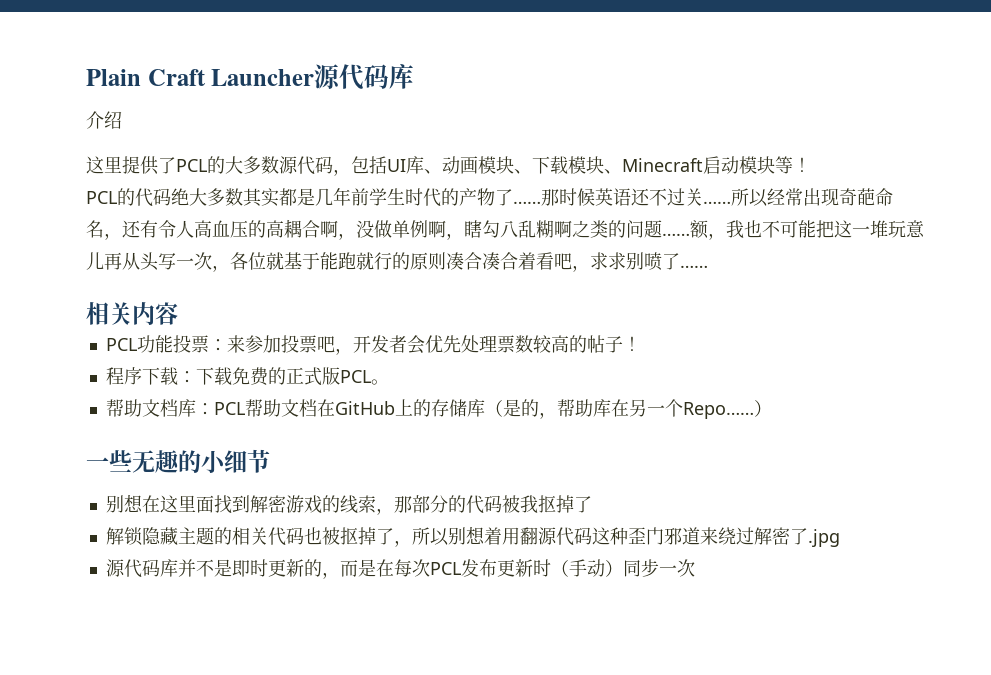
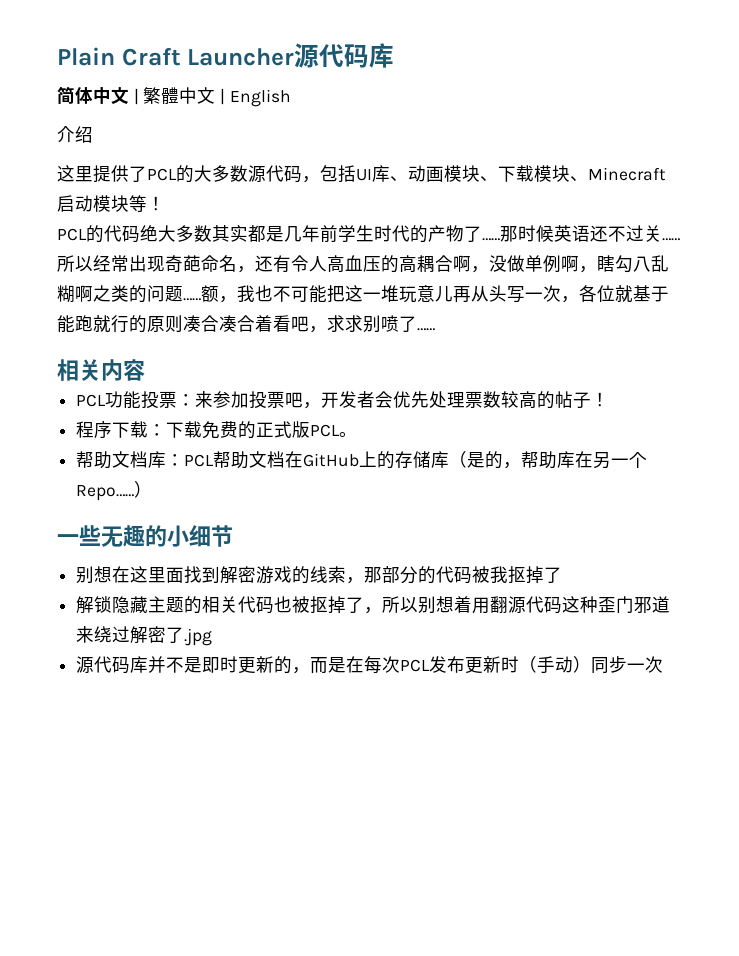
(415, 76) none -> [57,86,291,107] // 简体中文 | 繁體中文 | English

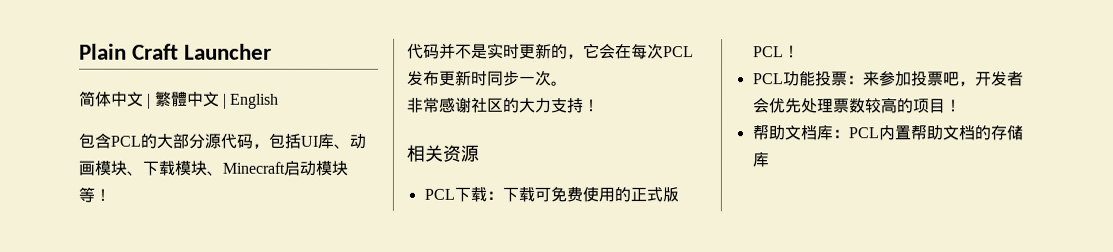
[294,43,395,68] 源代码库 -> (273, 51) none
[57,126,93,143] [57,165,147,183] 介绍 // 这里提供了 -> [78,132,111,149] 包含
[212,165,248,182] 多数 -> [172,133,205,149] 部分
[57,225,680,243] [57,255,669,273] [57,285,669,303] [57,315,435,333] [57,359,145,381] PCL的代码绝大多数其实都是几年前学生时代的产物了……那时候英语还不过关……所以经常出现奇葩命名，还有令人高血压的高耦合啊，没做单例啊，瞎勾八乱糊啊之类的问题……额，我也不可能把这一堆玩意儿再从头写一次，各位就基于能跑就行的原则凑合凑合着看吧，求求别喷了…… // 相关内容 -> [407,42,694,60] [407,69,568,87] [407,96,600,114] [406,144,479,162] [423,186,679,203] [752,45,800,59] 代码并不是实时更新的，它会在每次PCL发布更新时同步一次。 // 非常感谢社区的大力支持！ // 相关资源 // PCL下载：下载可免费使用的正式版PCL！
[555,391,610,409] [76,421,358,439] 帖子！ // 程序下载：下载免费的正式版PCL。 -> [912,98,962,114] 项目！
[213,451,648,469] [76,481,153,501] [57,525,233,547] [76,566,563,584] [76,596,671,614] [76,626,213,646] [76,656,664,674] 帮助文档在GitHub上的存储库（是的，帮助库在另一个Repo……） // 一些无趣的小细节 // 别想在这里面找到解密游戏的线索，那部分的代码被我抠掉了 // 解锁隐藏主题的相关代码也被抠掉了，所以别想着用翻源代码这种歪门邪道来绕过解密了.jpg // 源代码库并不是即时更新的，而是在每次PCL发布更新时（手动）同步一次 -> [877,125,1024,141] [751,152,769,168] 内置帮助文档的存储库

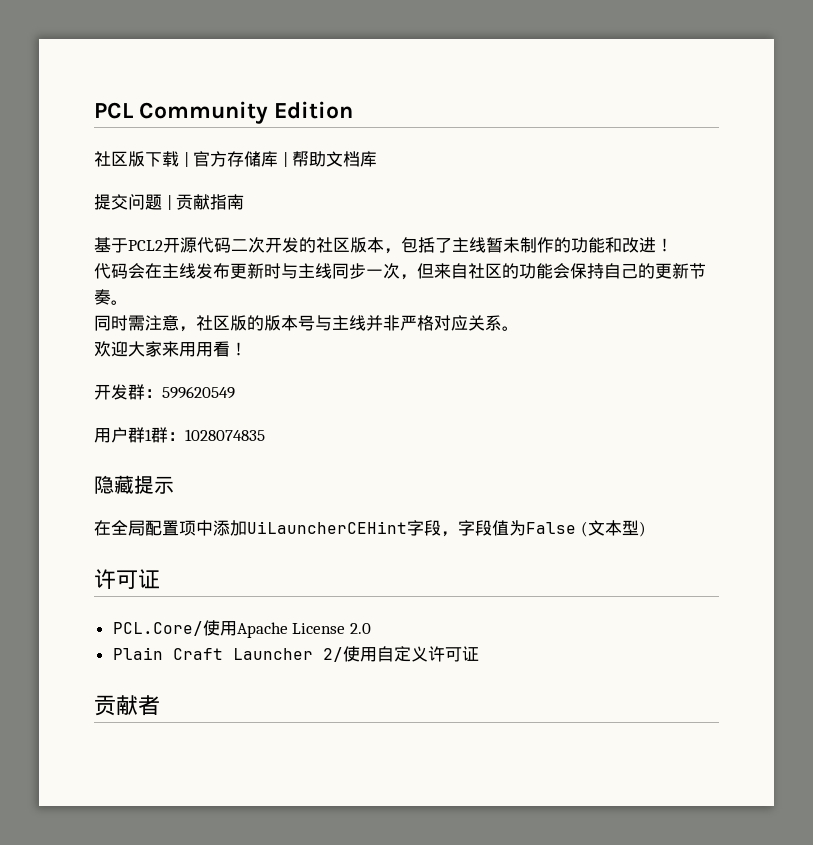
[79,43,273,60] [79,90,280,109] [78,132,366,149] [78,160,348,176] [78,186,111,203] [407,42,694,60] Plain Craft Launcher // 简体中文 | 繁體中文 | English // 包含PCL的大部分源代码，包括UI库、动画模块、下载模块、Minecraft启动模块等！ // 代码并不是实时更新的，它会在每次PCL -> [94,101,354,124] [94,151,378,167] [94,194,245,210] [94,237,673,254] [94,263,196,279] PCL Community Edition // 社区版下载 | 官方存储库 | 帮助文档库 // 提交问题 | 贡献指南 // 基于PCL2开源代码二次开发的社区版本，包括了主线暂未制作的功能和改进！ // 代码会在主线
(488, 78) none -> [281,263,332,279] 与主线
[551,80,568,87] [407,96,600,114] [406,144,479,162] [423,186,679,203] [752,45,800,59] [752,71,1024,87] [752,97,962,114] [751,125,1024,141] [751,152,769,168] 。 // 非常感谢社区的大力支持！ // 相关资源 // PCL下载：下载可免费使用的正式版PCL！ // PCL功能投票：来参加投票吧，开发者会优先处理票数较高的项目！ // 帮助文档库：PCL内置帮助文档的存储库 -> [400,263,706,280] [94,289,128,305] [94,315,519,332] [94,341,247,357] [94,384,235,400] [94,427,265,443] [94,475,174,494] [94,520,646,537] [94,569,160,589] [112,620,371,638] [112,646,479,662] [94,695,160,716] ，但来自社区的功能会保持自己的更新节奏。 // 同时需注意，社区版的版本号与主线并非严格对应关系。 // 欢迎大家来用用看！ // 开发群：599620549 // 用户群1群：1028074835 // 隐藏提示 // 在全局配置项中添加UiLauncherCEHint字段，字段值为False (文本型) // 许可证 // PCL.Core/使用Apache License 2.0 // Plain Craft Launcher 2/使用自定义许可证 // 贡献者

